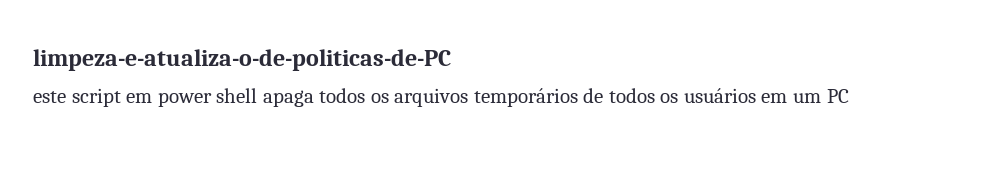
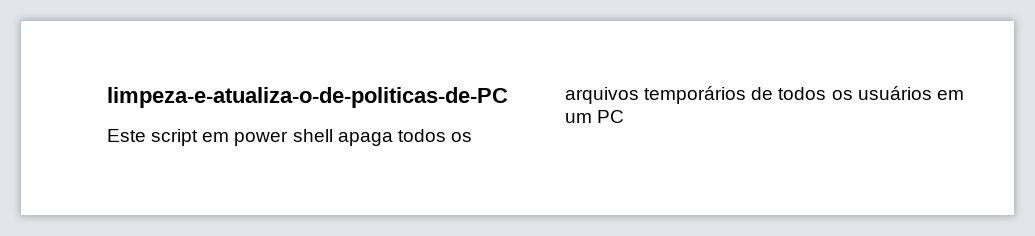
[33,91,66,103] este -> [107,129,146,142] Este

